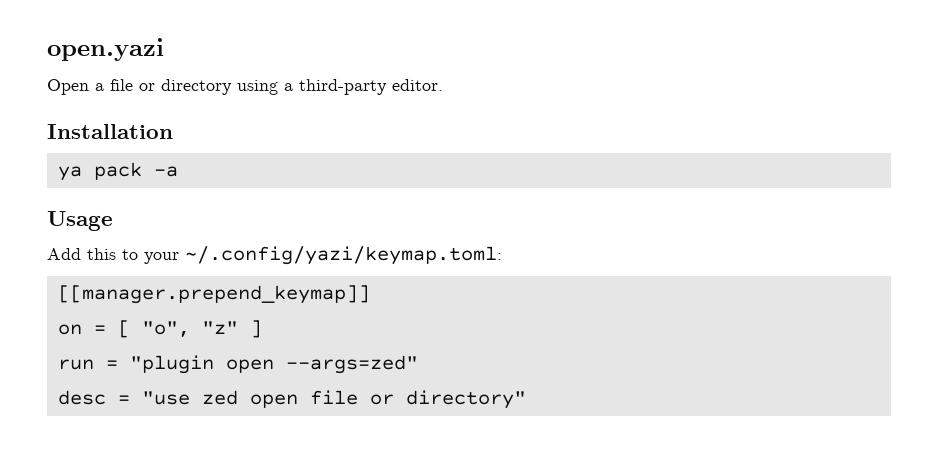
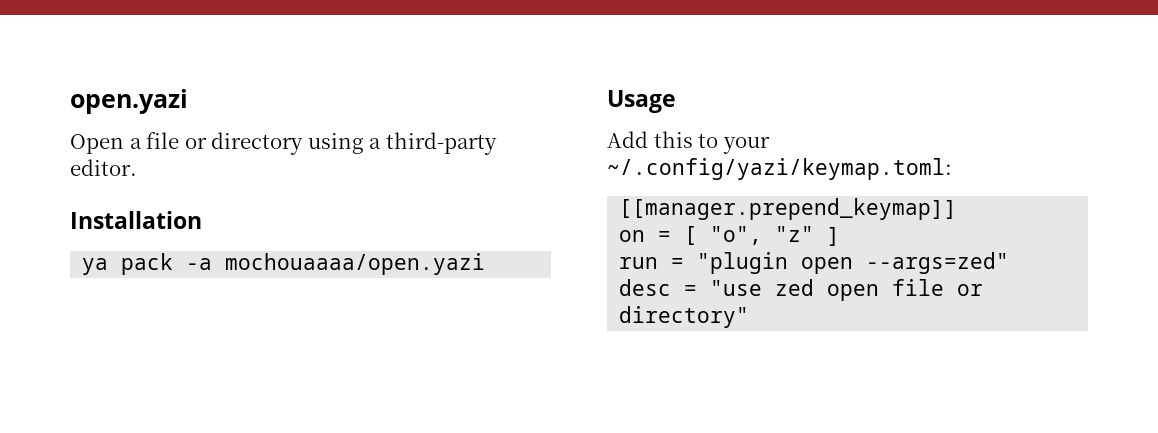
(178, 171) none -> [225,253,486,275] mochouaaaa/open.yazi

